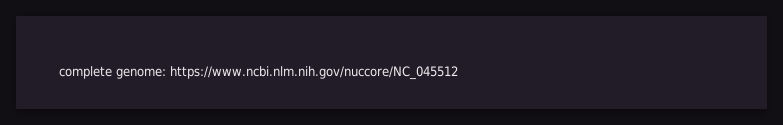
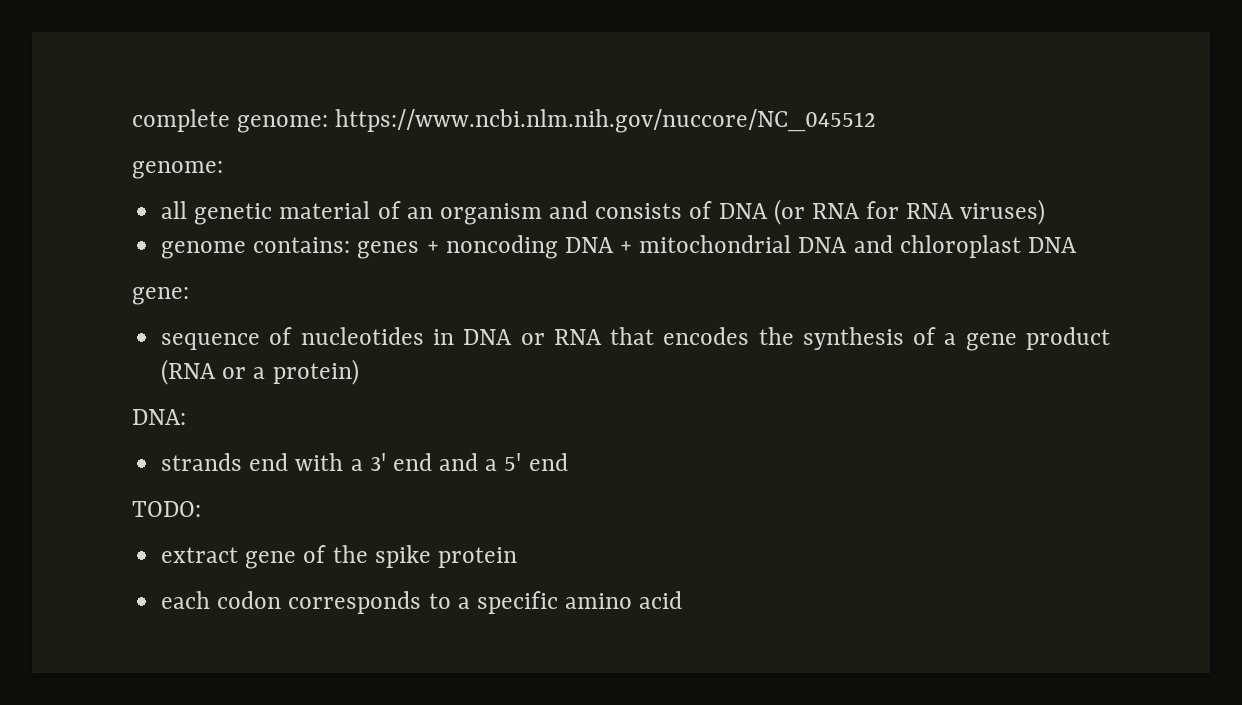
(458, 73) none -> [132,161,223,179] [161,199,1046,225] [161,235,1077,259] [132,287,189,305] [161,327,1110,351] [161,359,359,385] [132,409,186,425] [161,453,568,471] [132,501,201,517] [161,545,517,569] [161,591,683,614] // genome: // all genetic material of an organism and consists of DNA (or RNA for RNA viruses) // genome contains: genes + noncoding DNA + mitochondrial DNA and chloroplast DNA // gene: // sequence of nucleotides in DNA or RNA that encodes the synthesis of a gene product (RNA or a protein) // DNA: // strands end with a 3' end and a 5' end // TODO: // extract gene of the spike protein // each codon corresponds to a specific amino acid

